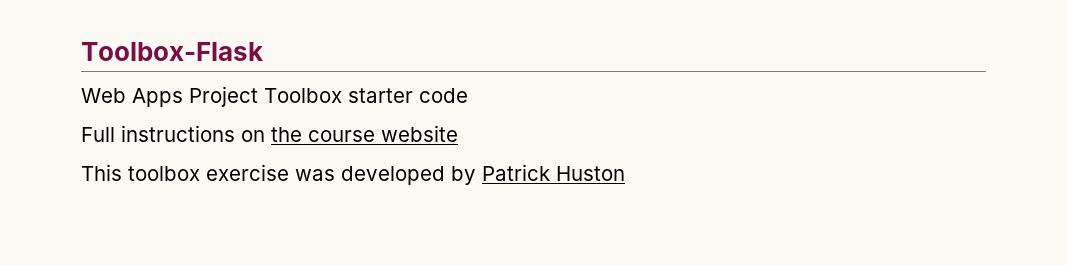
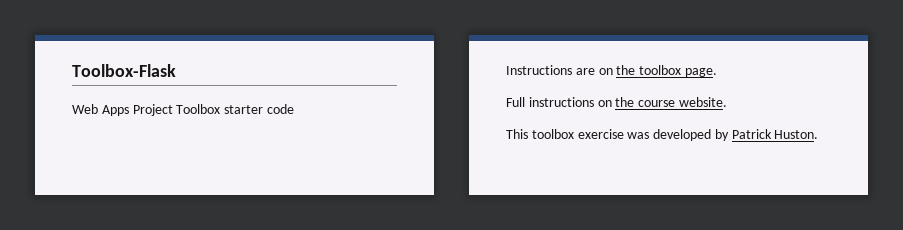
(468, 95) none -> [506,65,717,77] // Instructions are on the toolbox page.
[381,125,458,142] website -> [678,97,727,107] website.
[556,166,625,181] Huston -> [774,130,819,139] Huston.

